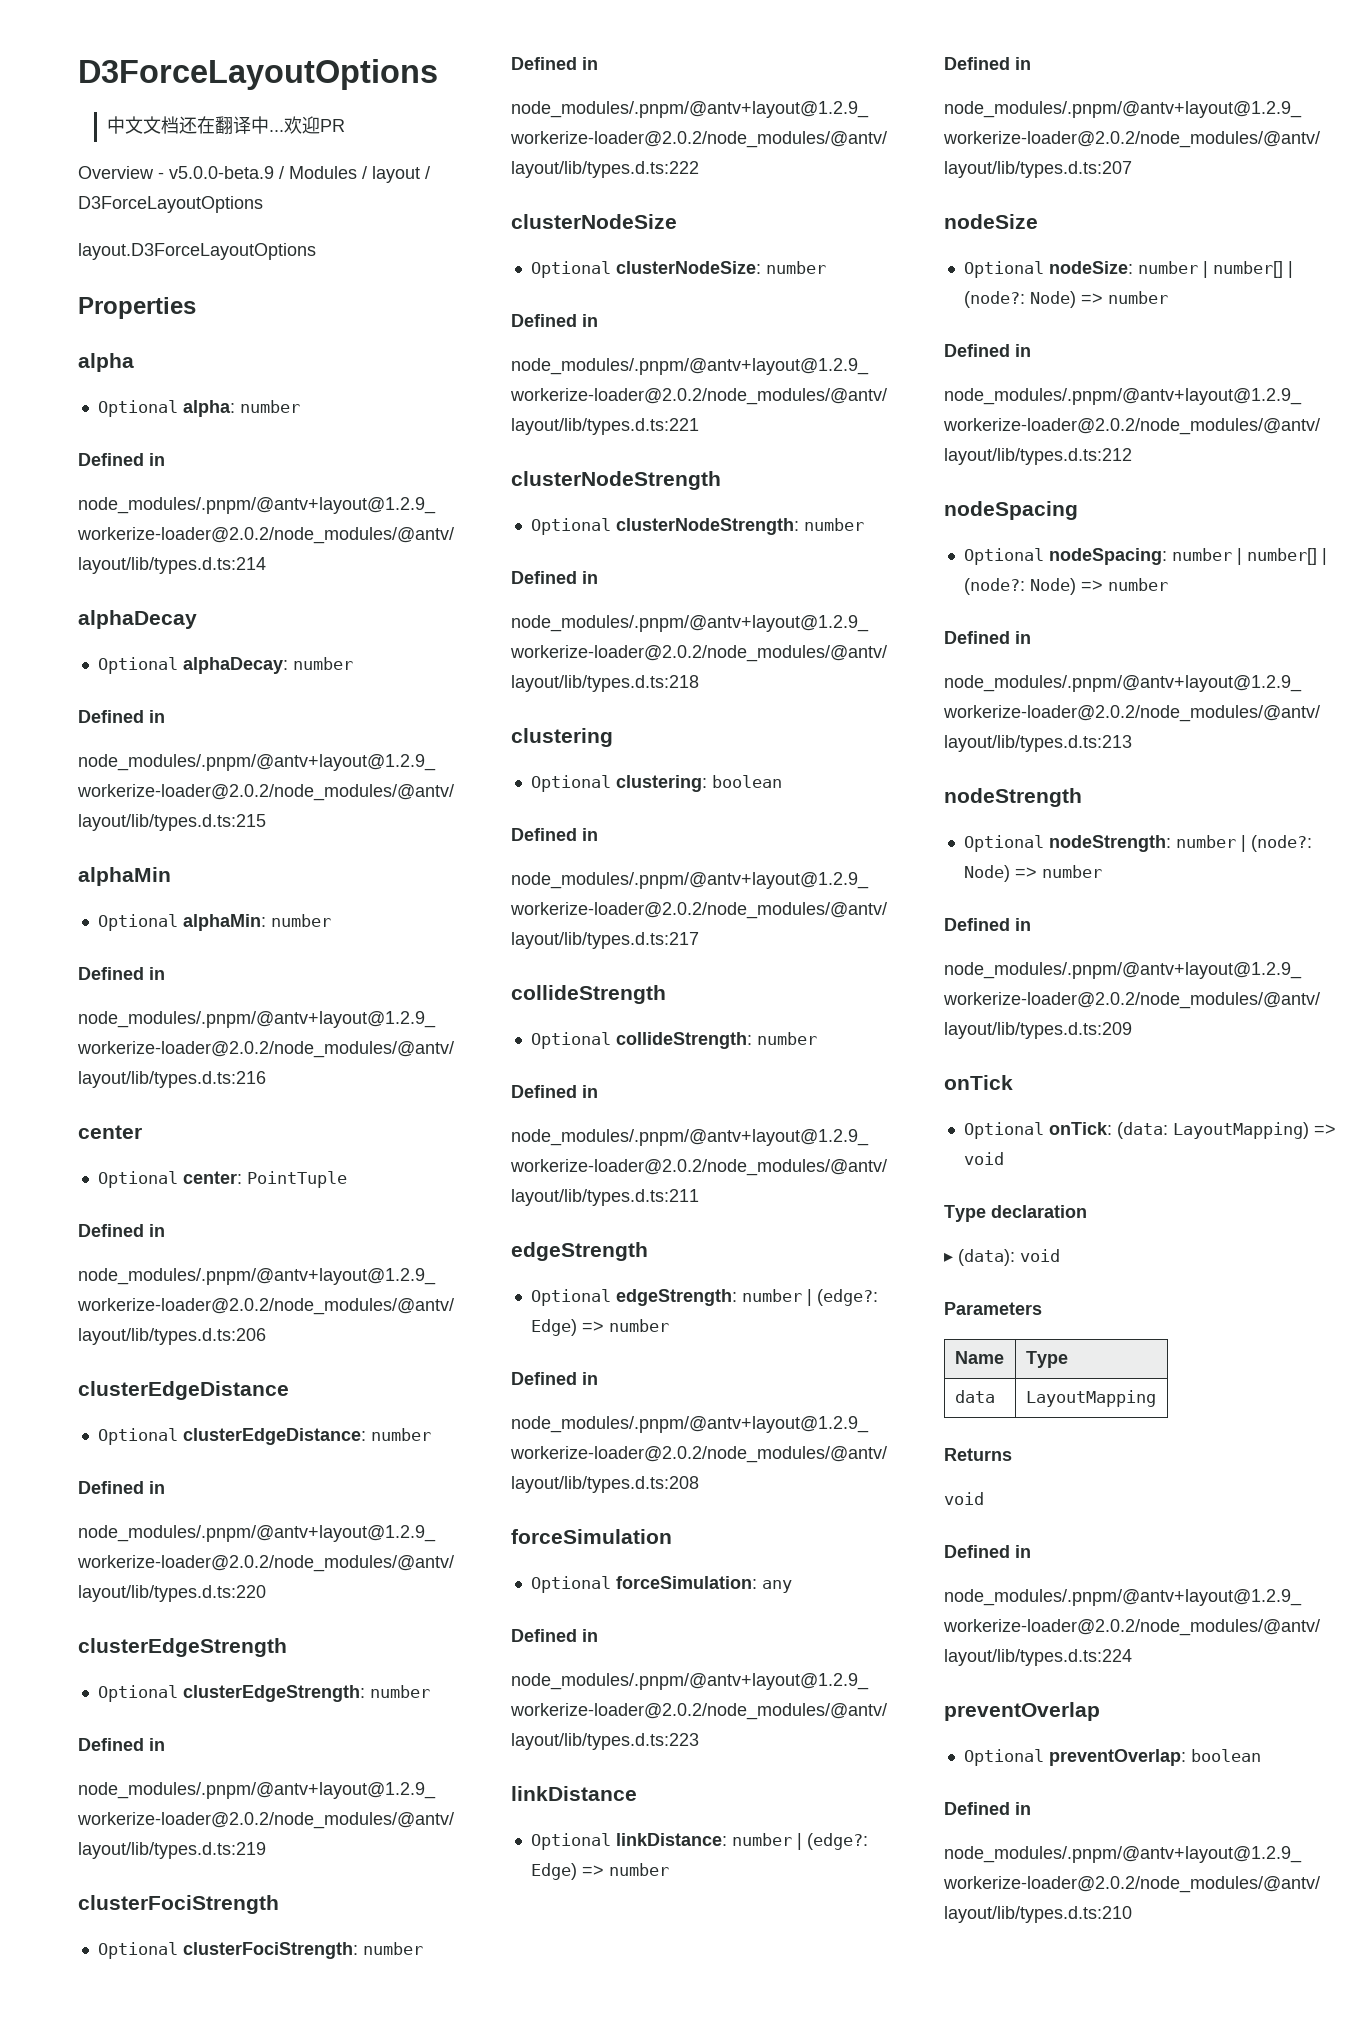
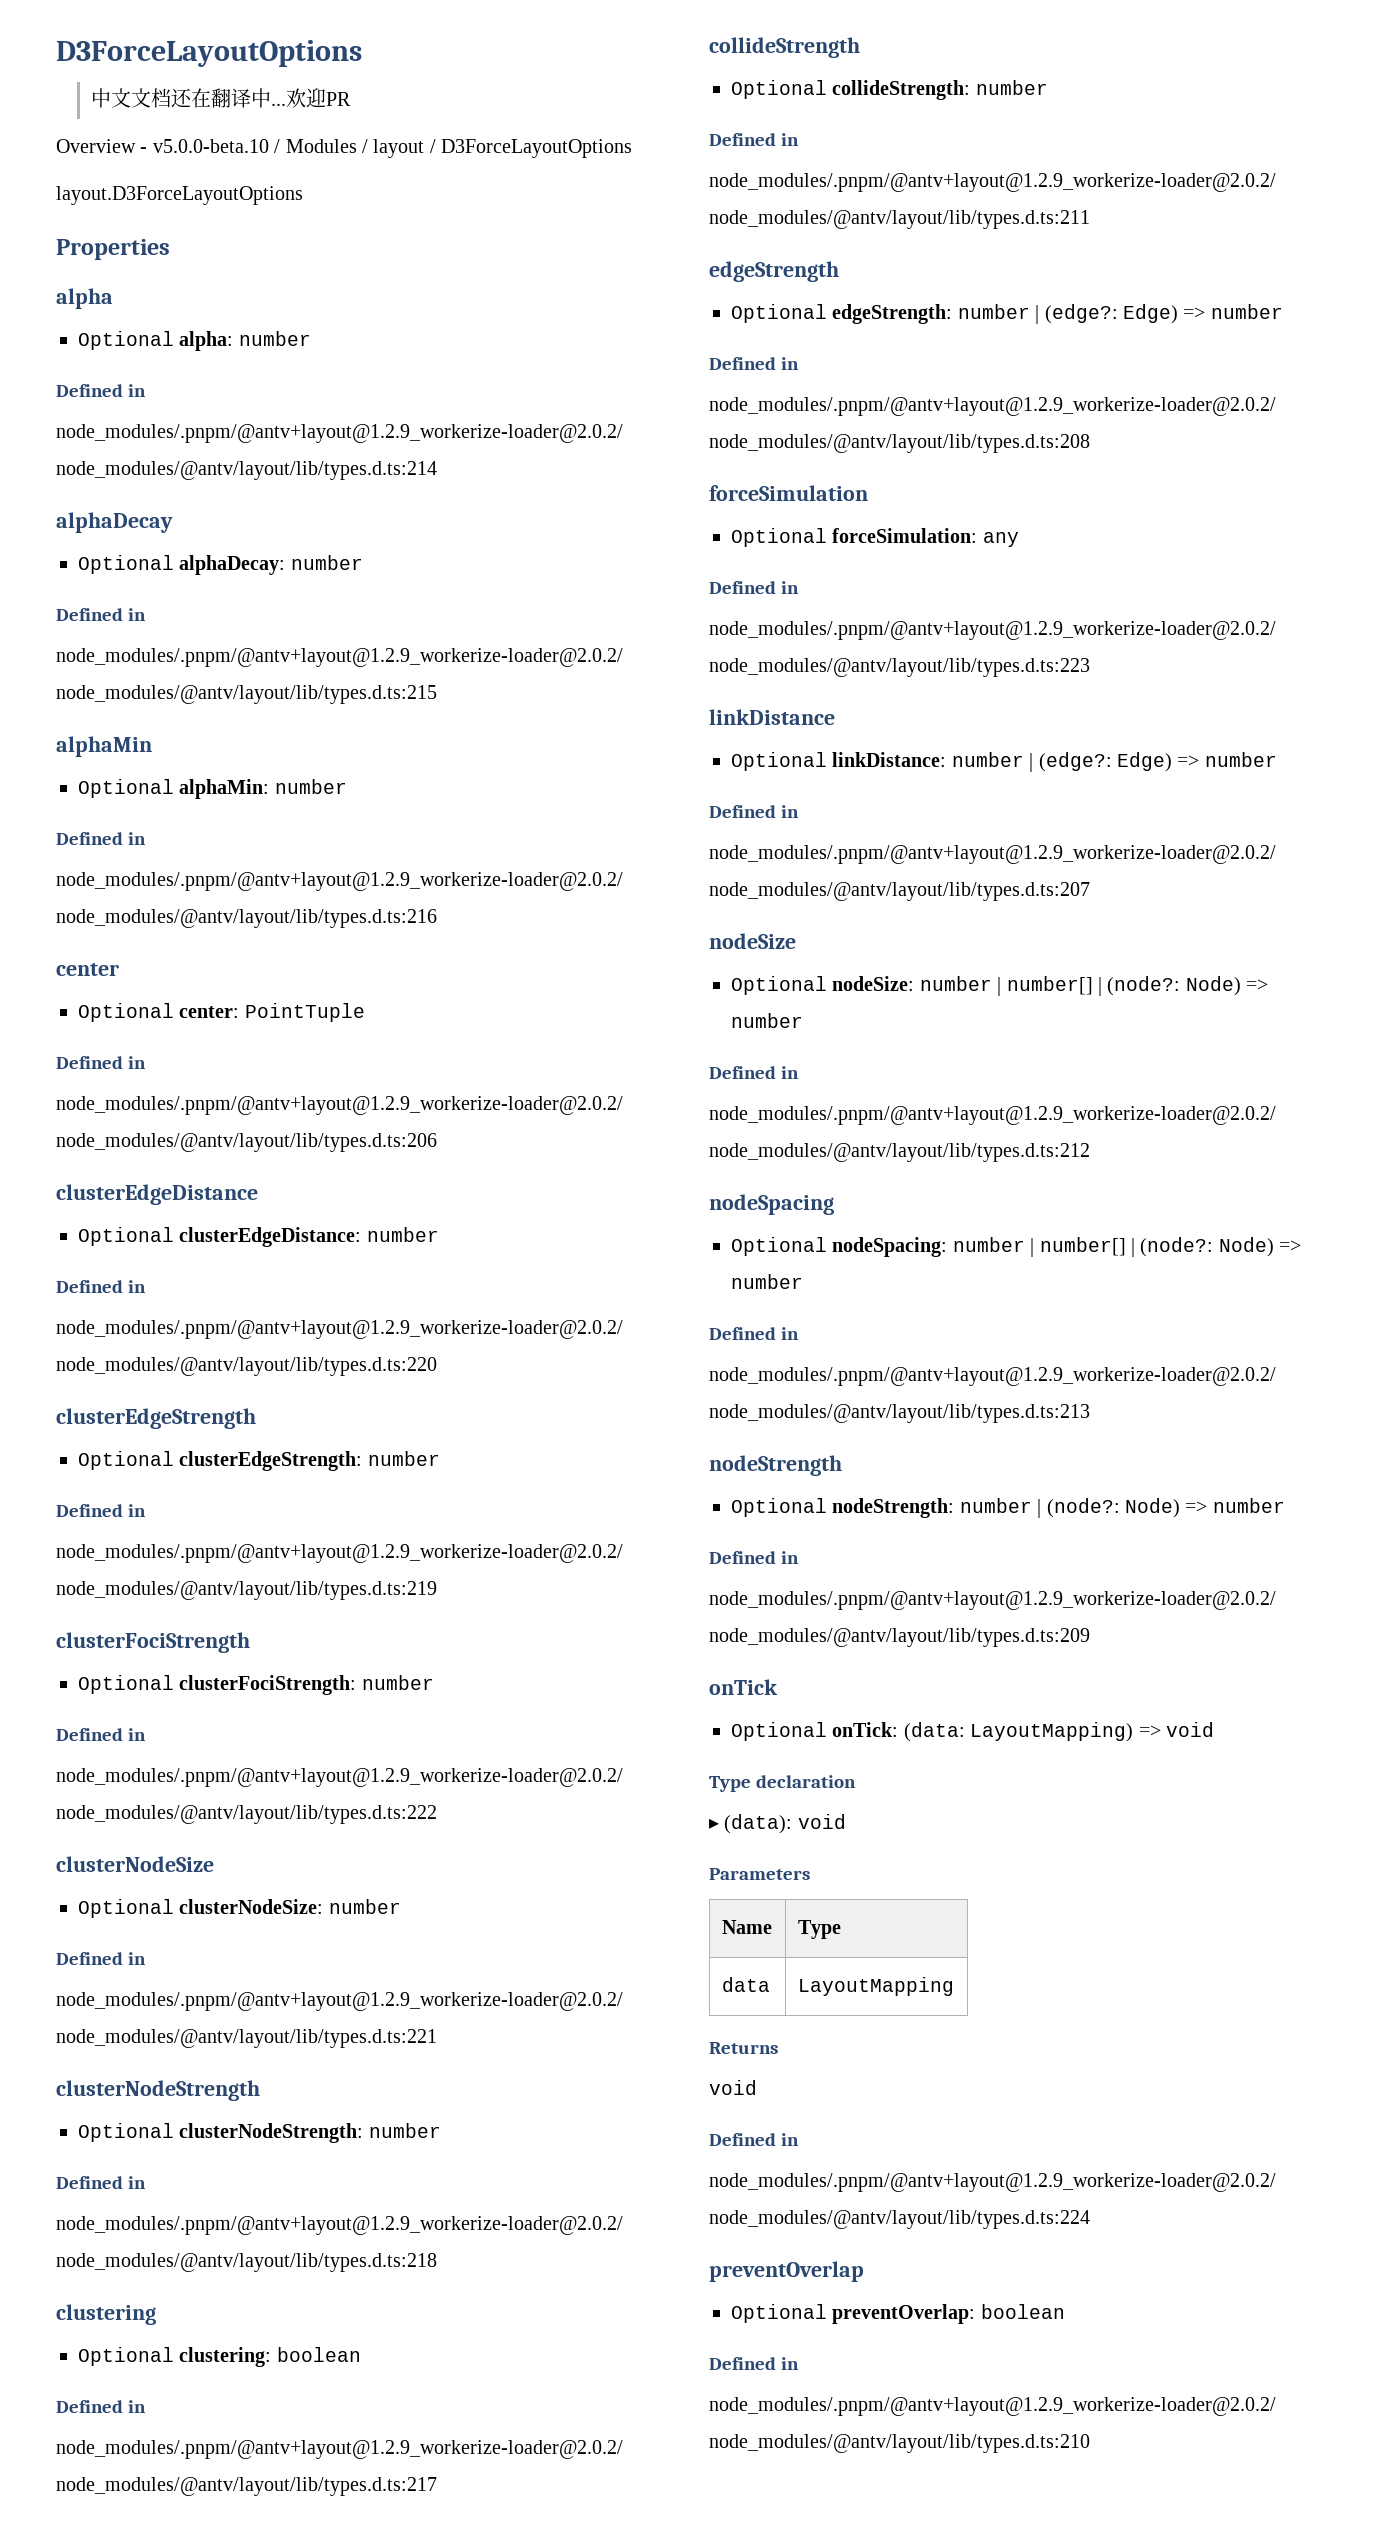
[169,166,274,179] v5.0.0-beta.9 -> [152,139,269,153] v5.0.0-beta.10

